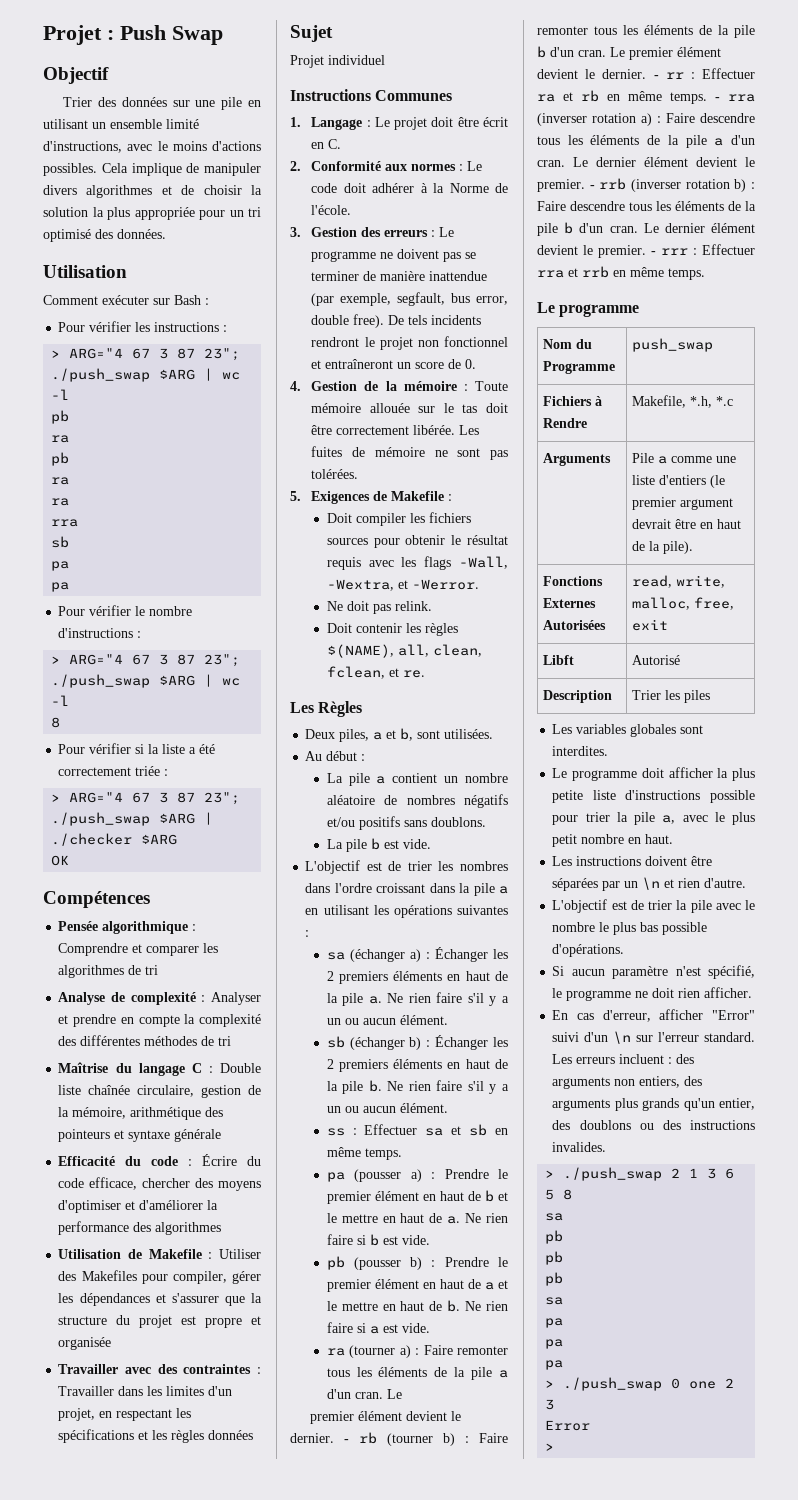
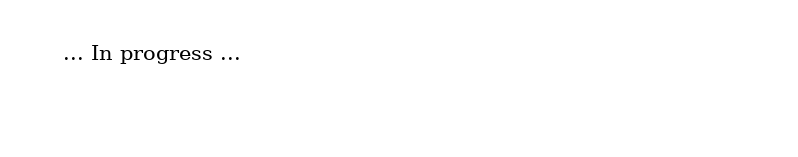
[43,25,223,45] [43,67,109,84] [63,97,262,110] [43,119,199,129] [43,141,261,153] [43,163,261,176] [43,185,262,198] [43,207,261,220] [43,229,166,242] [43,265,127,278] [43,295,209,305] [58,321,228,332] [51,348,241,361] [51,368,241,382] [51,389,70,400] [51,410,70,424] [51,435,70,443] [51,452,70,466] [51,477,70,485] [51,498,70,506] [51,519,79,527] [51,536,70,548] [51,561,70,571] [51,582,70,592] [58,605,193,616] [58,628,142,638] [51,654,241,667] [51,674,241,688] [51,695,70,706] [51,717,61,728] [58,743,216,754] [58,766,169,776] [51,792,241,805] [51,812,214,826] [51,833,178,846] [51,855,70,866] [43,891,150,908] [58,921,197,934] [58,943,219,956] [58,965,159,978] [58,992,261,1005] [58,1014,261,1027] [58,1035,232,1046] [58,1062,261,1076] [58,1085,261,1098] [58,1107,224,1120] [58,1129,222,1142] [58,1154,261,1166] [58,1177,261,1191] [58,1200,219,1213] [58,1221,222,1235] [58,1249,261,1259] [58,1270,261,1284] [58,1293,262,1306] [58,1315,261,1328] [58,1337,112,1350] [58,1364,261,1374] [58,1386,233,1396] [58,1408,192,1421] [58,1429,254,1443] [290,25,333,42] [290,55,385,68] [290,89,453,101] [290,117,508,130] [311,139,342,149] [290,161,483,171] [311,183,508,193] [311,205,352,215] [290,227,455,237] [311,249,477,262] [311,271,488,281] [311,292,508,306] [311,314,482,328] [311,336,508,350] [311,359,477,369] [290,381,508,391] [311,403,508,413] [311,425,480,435] [311,446,508,460] [311,469,359,479] [290,491,453,504] [326,512,471,526] [326,535,508,548] [326,556,508,570] [326,579,479,591] [326,601,432,614] [326,623,458,636] [326,644,482,658] [326,666,425,679] [290,701,363,717] [305,728,494,742] [305,751,366,761] [326,773,508,786] [326,794,508,808] [326,816,486,830] [326,838,431,852] [305,860,508,874] [305,883,508,896] [305,905,508,918] [305,930,310,937] [326,947,508,962] [326,971,508,984] [326,992,509,1006] [326,1015,448,1025] [326,1035,508,1050] [326,1059,508,1072] [326,1080,509,1094] [326,1103,448,1113] [326,1124,508,1136] [326,1147,402,1160] [326,1169,508,1182] [326,1190,509,1204] [326,1213,508,1224] [326,1234,430,1246] [326,1256,508,1270] [326,1279,509,1292] [326,1300,508,1312] [326,1322,430,1334] [326,1345,508,1358] [326,1367,508,1380] [326,1389,402,1399] [310,1411,462,1424] [290,1432,508,1446] [537,25,755,38] [537,46,721,60] [537,68,755,79] [537,90,755,104] [537,113,755,126] [537,135,755,148] [537,157,755,167] [537,178,755,192] [537,201,756,211] [537,222,755,236] [537,244,755,258] [537,266,705,280] [537,302,640,317] [543,339,593,349] [543,361,616,374] [632,338,714,352] [543,396,603,406] [543,418,588,428] [632,395,734,408] [543,453,612,466] [632,453,737,464] [632,475,726,488] [632,497,734,510] [632,519,742,529] [632,541,694,554] [543,576,604,586] [543,598,597,608] [543,620,607,630] [632,575,726,588] [632,597,735,610] [632,619,669,631] [543,655,575,665] [632,655,681,665] [543,690,613,703] [632,690,711,703] [552,724,704,737] [552,746,609,756] [552,767,755,781] [552,790,755,803] [552,812,755,825] [552,834,674,847] [552,856,713,866] [552,877,747,891] [552,899,755,913] [552,922,708,935] [552,944,625,957] [552,965,755,979] [552,987,753,1001] [552,1009,755,1022] [552,1031,755,1044] [552,1054,695,1064] [552,1076,703,1089] [552,1098,755,1111] [552,1120,755,1130] [552,1142,607,1152] [545,1167,735,1181] [545,1189,573,1200] [545,1213,564,1221] [545,1230,564,1244] [545,1251,564,1265] [545,1272,564,1286] [545,1297,564,1305] [545,1318,564,1328] [545,1339,564,1349] [545,1360,564,1370] [545,1377,735,1391] [545,1399,555,1410] [545,1420,591,1431] [545,1443,555,1451] Projet : Push Swap // Objectif // Trier des données sur une pile en utilisant un ensemble limité d'instructions, avec le moins d'actions possibles. Cela implique de manipuler divers algorithmes et de choisir la solution la plus appropriée pour un tri optimisé des données. // Utilisation // Comment exécuter sur Bash : // Pour vérifier les instructions : // > ARG="4 67 3 87 23"; ./push_swap $ARG | wc -l // pb // ra // pb // ra // ra // rra // sb // pa // pa // Pour vérifier le nombre d'instructions : // > ARG="4 67 3 87 23"; ./push_swap $ARG | wc -l // 8 // Pour vérifier si la liste a été correctement triée : // > ARG="4 67 3 87 23"; ./push_swap $ARG | ./checker $ARG // OK // Compétences // Pensée algorithmique : Comprendre et comparer les algorithmes de tri // Analyse de complexité : Analyser et prendre en compte la complexité des différentes méthodes de tri // Maîtrise du langage C : Double liste chaînée circulaire, gestion de la mémoire, arithmétique des pointeurs et syntaxe générale // Efficacité du code : Écrire du code efficace, chercher des moyens d'optimiser et d'améliorer la performance des algorithmes // Utilisation de Makefile : Utiliser des Makefiles pour compiler, gérer les dépendances et s'assurer que la structure du projet est propre et organisée // Travailler avec des contraintes : Travailler dans les limites d'un projet, en respectant les spécifications et les règles données // Sujet // Projet individuel // Instructions Communes // 1. Langage : Le projet doit être écrit en C. // 2. Conformité aux normes : Le code doit adhérer à la Norme de l'école. // 3. Gestion des erreurs : Le programme ne doivent pas se terminer de manière inattendue (par exemple, segfault, bus error, double free). De tels incidents rendront le projet non fonctionnel et entraîneront un score de 0. // 4. Gestion de la mémoire : Toute mémoire allouée sur le tas doit être correctement libérée. Les fuites de mémoire ne sont pas tolérées. // 5. Exigences de Makefile : // Doit compiler les fichiers sources pour obtenir le résultat requis avec les flags -Wall, -Wextra, et -Werror. // Ne doit pas relink. // Doit contenir les règles $(NAME), all, clean, fclean, et re. // Les Règles // Deux piles, a et b, sont utilisées. // Au début : // La pile a contient un nombre aléatoire de nombres négatifs et/ou positifs sans doublons. // La pile b est vide. // L'objectif est de trier les nombres dans l'ordre croissant dans la pile a en utilisant les opérations suivantes : // sa (échanger a) : Échanger les 2 premiers éléments en haut de la pile a. Ne rien faire s'il y a un ou aucun élément. // sb (échanger b) : Échanger les 2 premiers éléments en haut de la pile b. Ne rien faire s'il y a un ou aucun élément. // ss : Effectuer sa et sb en même temps. // pa (pousser a) : Prendre le premier élément en haut de b et le mettre en haut de a. Ne rien faire si b est vide. // pb (pousser b) : Prendre le premier élément en haut de a et le mettre en haut de b. Ne rien faire si a est vide. // ra (tourner a) : Faire remonter tous les éléments de la pile a d'un cran. Le // premier élément devient le dernier. - rb (tourner b) : Faire remonter tous les éléments de la pile b d'un cran. Le premier élément devient le dernier. - rr : Effectuer ra et rb en même temps. - rra (inverser rotation a) : Faire descendre tous les éléments de la pile a d'un cran. Le dernier élément devient le premier. - rrb (inverser rotation b) : Faire descendre tous les éléments de la pile b d'un cran. Le dernier élément devient le premier. - rrr : Effectuer rra et rrb en même temps. // Le programme // Nom du Programme | push_swap // Fichiers à Rendre | Makefile, *.h, *.c // Arguments | Pile a comme une liste d'entiers (le premier argument devrait être en haut de la pile). // Fonctions Externes Autorisées | read, write, malloc, free, exit // Libft | Autorisé // Description | Trier les piles // Les variables globales sont interdites. // Le programme doit afficher la plus petite liste d'instructions possible pour trier la pile a, avec le plus petit nombre en haut. // Les instructions doivent être séparées par un \n et rien d'autre. // L'objectif est de trier la pile avec le nombre le plus bas possible d'opérations. // Si aucun paramètre n'est spécifié, le programme ne doit rien afficher. // En cas d'erreur, afficher "Error" suivi d'un \n sur l'erreur standard. Les erreurs incluent : des arguments non entiers, des arguments plus grands qu'un entier, des doublons ou des instructions invalides. // > ./push_swap 2 1 3 6 5 8 // sa // pb // pb // pb // sa // pa // pa // pa // > ./push_swap 0 one 2 3 // Error // > -> [63,45,241,64] ... In progress ...

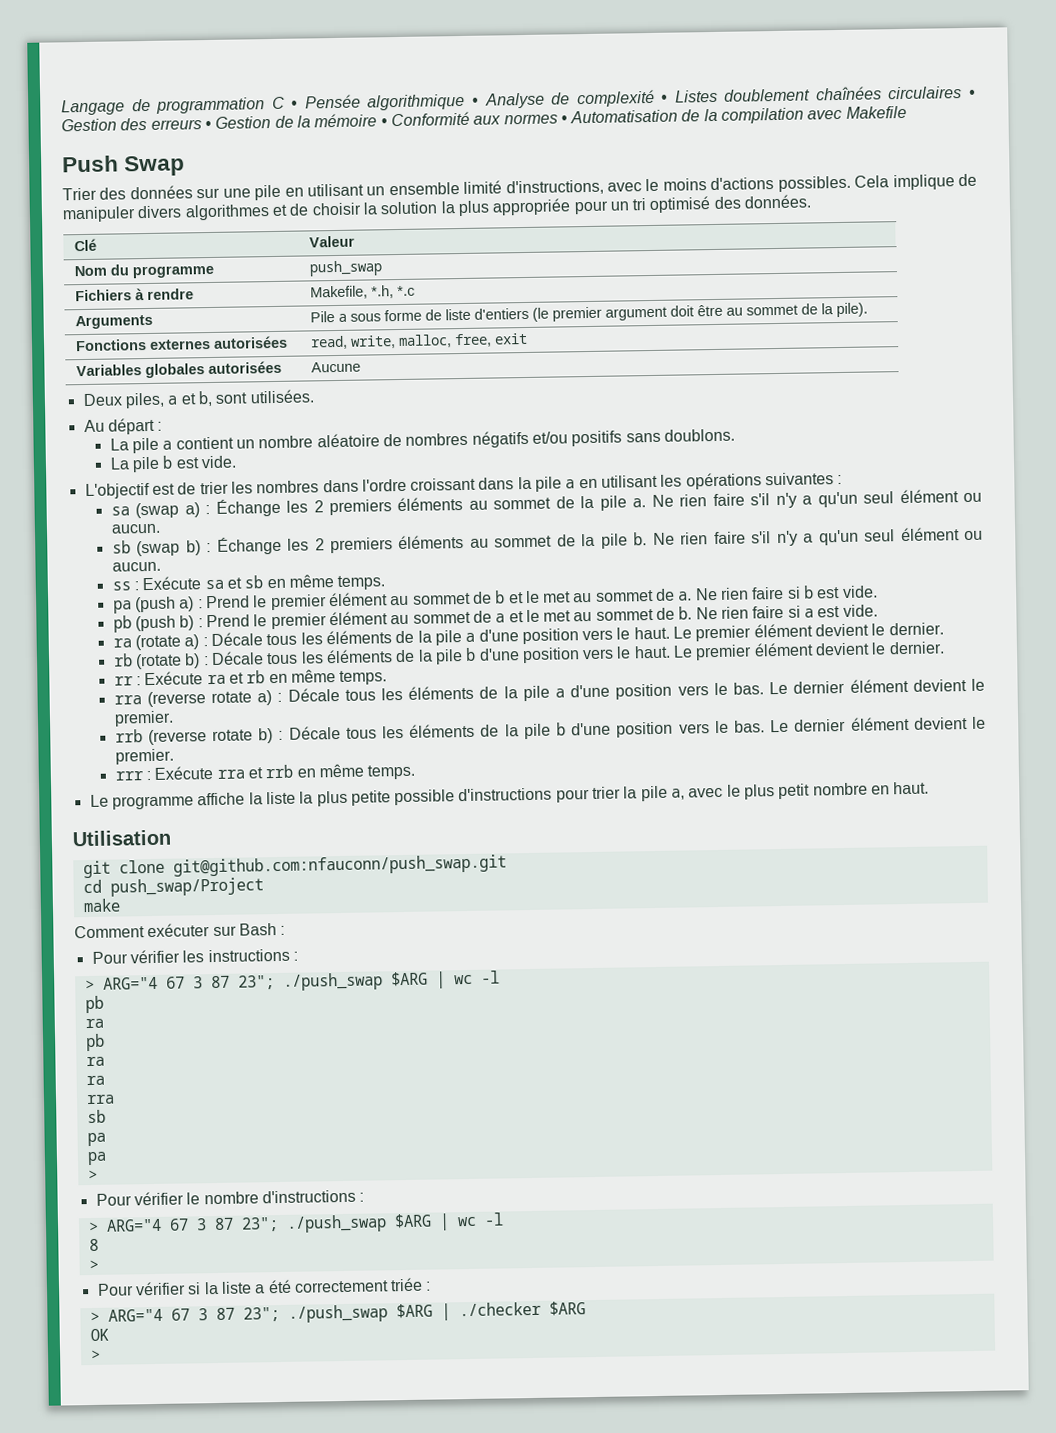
[63,45,241,64] ... In progress ... -> [61,86,976,116] [61,105,907,132] [62,155,186,177] [62,173,978,201] [62,194,812,223] [73,238,97,252] [308,235,355,248] [73,264,214,279] [308,260,382,277] [74,288,194,302] [309,285,415,300] [74,314,153,330] [309,302,868,323] [74,335,288,352] [309,332,528,350] [75,360,282,379] [310,361,361,373] [82,389,314,409] [83,417,163,435] [109,428,735,454] [109,455,237,473] [84,472,843,500] [110,489,983,519] [110,523,161,534] [111,527,984,557] [111,561,161,572] [111,574,386,591] [112,585,878,614] [112,604,878,633] [112,622,944,651] [112,641,945,670] [113,669,388,686] [113,678,985,708] [113,710,174,727] [114,716,986,746] [114,748,174,765] [114,763,416,781] [89,781,930,810] [72,829,171,847] [82,854,507,879] [82,877,264,897] [82,898,121,913] [74,923,286,939] [91,948,298,964] [84,970,500,991] [84,995,104,1014] [84,1018,104,1029] [84,1033,105,1052] [85,1056,105,1067] [85,1075,105,1086] [85,1094,115,1105] [86,1109,106,1124] [86,1132,106,1147] [86,1151,107,1166] [87,1169,98,1181] [95,1189,365,1206] [87,1212,504,1233] [88,1238,99,1252] [88,1259,99,1271] [96,1277,432,1296] [89,1301,586,1323] [89,1328,109,1342] [90,1349,101,1361] Langage de programmation C • Pensée algorithmique • Analyse de complexité • Listes doublement chaînées circulaires • Gestion des erreurs • Gestion de la mémoire • Conformité aux normes • Automatisation de la compilation avec Makefile // Push Swap // Trier des données sur une pile en utilisant un ensemble limité d'instructions, avec le moins d'actions possibles. Cela implique de manipuler divers algorithmes et de choisir la solution la plus appropriée pour un tri optimisé des données. // Clé | Valeur // Nom du programme | push_swap // Fichiers à rendre | Makefile, *.h, *.c // Arguments | Pile a sous forme de liste d'entiers (le premier argument doit être au sommet de la pile). // Fonctions externes autorisées | read, write, malloc, free, exit // Variables globales autorisées | Aucune // Deux piles, a et b, sont utilisées. // Au départ : // La pile a contient un nombre aléatoire de nombres négatifs et/ou positifs sans doublons. // La pile b est vide. // L'objectif est de trier les nombres dans l'ordre croissant dans la pile a en utilisant les opérations suivantes : // sa (swap a) : Échange les 2 premiers éléments au sommet de la pile a. Ne rien faire s'il n'y a qu'un seul élément ou aucun. // sb (swap b) : Échange les 2 premiers éléments au sommet de la pile b. Ne rien faire s'il n'y a qu'un seul élément ou aucun. // ss : Exécute sa et sb en même temps. // pa (push a) : Prend le premier élément au sommet de b et le met au sommet de a. Ne rien faire si b est vide. // pb (push b) : Prend le premier élément au sommet de a et le met au sommet de b. Ne rien faire si a est vide. // ra (rotate a) : Décale tous les éléments de la pile a d'une position vers le haut. Le premier élément devient le dernier. // rb (rotate b) : Décale tous les éléments de la pile b d'une position vers le haut. Le premier élément devient le dernier. // rr : Exécute ra et rb en même temps. // rra (reverse rotate a) : Décale tous les éléments de la pile a d'une position vers le bas. Le dernier élément devient le premier. // rrb (reverse rotate b) : Décale tous les éléments de la pile b d'une position vers le bas. Le dernier élément devient le premier. // rrr : Exécute rra et rrb en même temps. // Le programme affiche la liste la plus petite possible d'instructions pour trier la pile a, avec le plus petit nombre en haut. // Utilisation // git clone git@github.com:nfauconn/push_swap.git // cd push_swap/Project // make // Comment exécuter sur Bash : // Pour vérifier les instructions : // > ARG="4 67 3 87 23"; ./push_swap $ARG | wc -l // pb // ra // pb // ra // ra // rra // sb // pa // pa // > // Pour vérifier le nombre d'instructions : // > ARG="4 67 3 87 23"; ./push_swap $ARG | wc -l // 8 // > // Pour vérifier si la liste a été correctement triée : // > ARG="4 67 3 87 23"; ./push_swap $ARG | ./checker $ARG // OK // >

